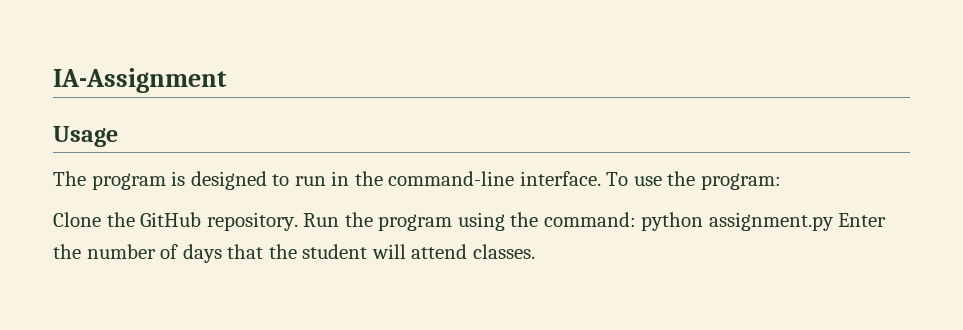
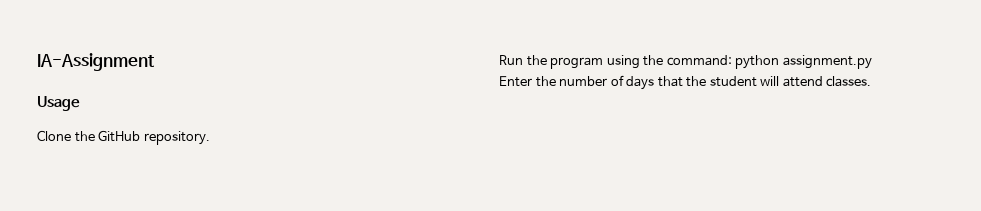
[53,171,781,190] // The program is designed to run in the command-line interface. To use the program: -> (80, 103) none
(298, 221) none -> (210, 138) //
(834, 221) none -> (872, 62) //

